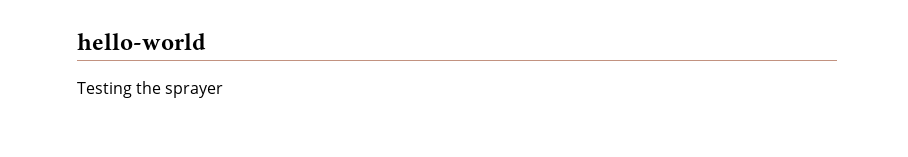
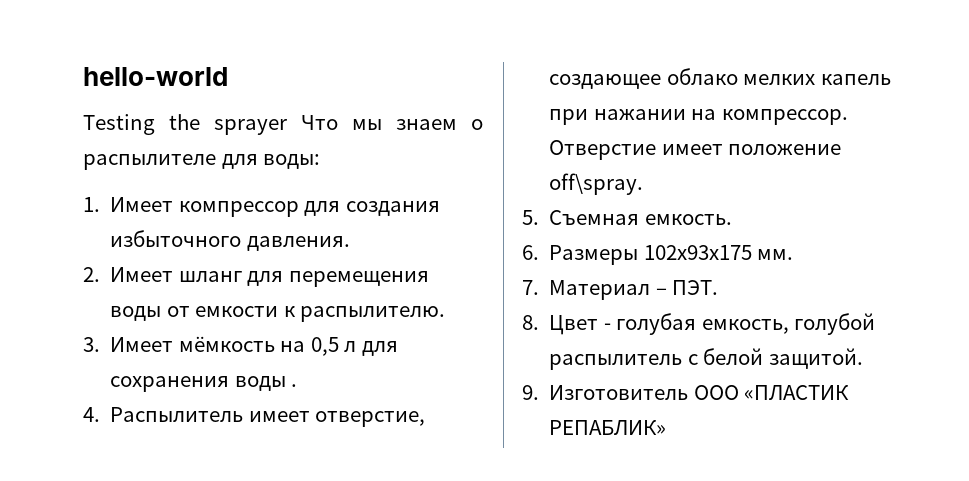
(224, 91) none -> [301,115,483,130] [83,154,321,170] [83,197,440,217] [110,230,350,251] [83,267,429,287] [110,306,446,322] [83,336,398,356] [110,376,298,392] [83,407,426,427] [549,68,891,89] [549,109,848,125] [549,140,842,160] [549,173,644,195] [522,210,732,225] [522,245,794,265] [522,280,719,300] [522,313,876,335] [549,348,863,370] [522,385,850,400] [549,420,667,435] Что мы знаем о распылителе для воды: // 1. Имеет компрессор для создания избыточного давления. // 2. Имеет шланг для перемещения воды от емкости к распылителю. // 3. Имеет мёмкость на 0,5 л для сохранения воды . // 4. Распылитель имеет отверстие, создающее облако мелких капель при нажании на компрессор. Отверстие имеет положение off\spray. // 5. Съемная емкость. // 6. Размеры 102х93х175 мм. // 7. Материал – ПЭТ. // 8. Цвет - голубая емкость, голубой распылитель с белой защитой. // 9. Изготовитель ООО «ПЛАСТИК РЕПАБЛИК»

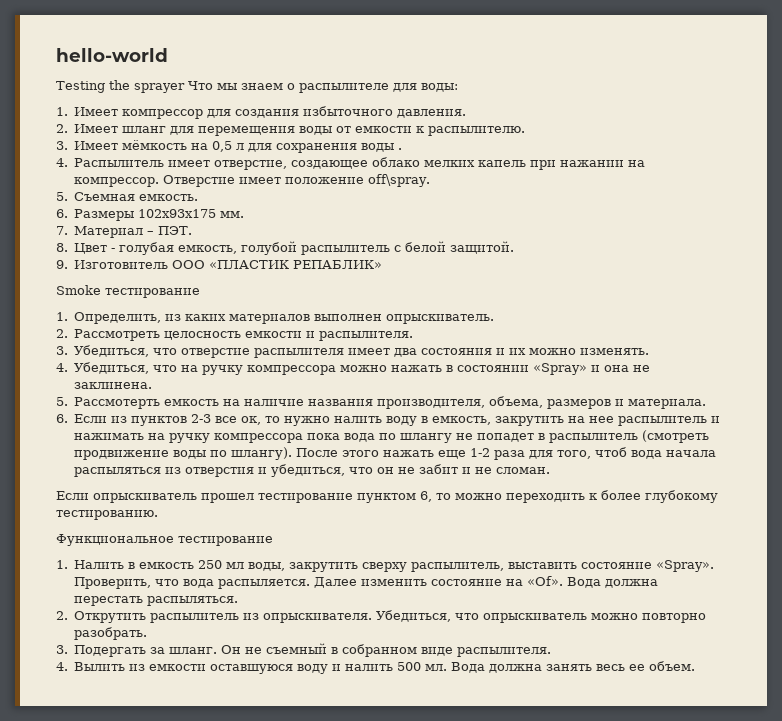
(667, 427) none -> [56,285,200,298] [56,312,495,324] [56,329,414,341] [56,345,650,358] [56,362,651,375] [74,382,153,389] [56,396,707,409] [56,414,721,426] [74,430,710,443] [74,447,717,460] [74,464,551,477] [56,490,718,503] [56,510,158,520] [56,534,273,546] [56,560,715,572] [74,576,659,589] [74,596,239,606] [56,610,707,623] [74,627,148,640] [56,643,552,657] [56,661,696,674] // Smoke тестирование // 1. Определить, из каких материалов выполнен опрыскиватель. // 2. Рассмотреть целосность емкости и распылителя. // 3. Убедиться, что отверстие распылителя имеет два состояния и их можно изменять. // 4. Убедиться, что на ручку компрессора можно нажать в состоянии «Spray» и она не заклинена. // 5. Рассмотерть емкость на наличие названия производителя, объема, размеров и материала. // 6. Если из пунктов 2-3 все ок, то нужно налить воду в емкость, закрутить на нее распылитель и нажимать на ручку компрессора пока вода по шлангу не попадет в распылитель (смотреть продвижение воды по шлангу). После этого нажать еще 1-2 раза для того, чтоб вода начала распыляться из отверстия и убедиться, что он не забит и не сломан. // Если опрыскиватель прошел тестирование пунктом 6, то можно переходить к более глубокому тестированию. // Функциональное тестирование // 1. Налить в емкость 250 мл воды, закрутить сверху распылитель, выставить состояние «Spray». Проверить, что вода распыляется. Далее изменить состояние на «Of». Вода должна перестать распыляться. // 2. Открутить распылитель из опрыскивателя. Убедиться, что опрыскиватель можно повторно разобрать. // 3. Подергать за шланг. Он не съемный в собранном виде распылителя. // 4. Вылить из емкости оставшуюся воду и налить 500 мл. Вода должна занять весь ее объем.

